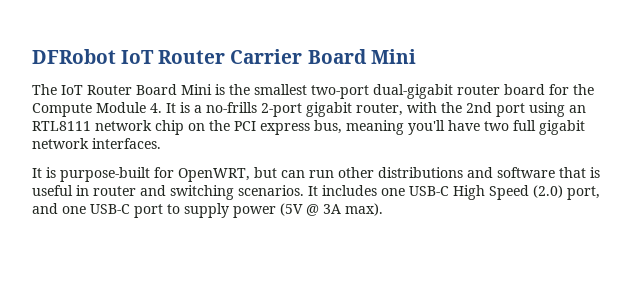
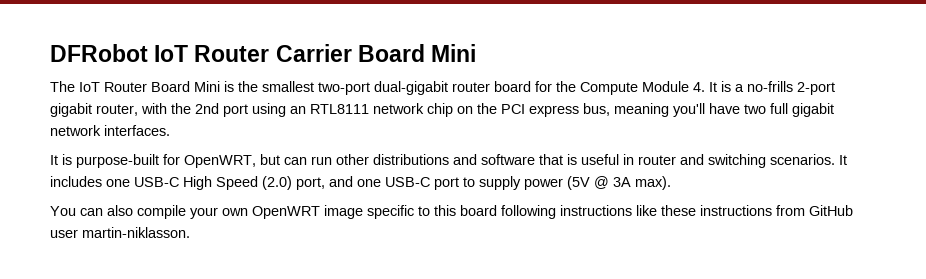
(383, 209) none -> [50,205,853,219] [50,227,190,238] // You can also compile your own OpenWRT image specific to this board following instructions like these instructions from GitHub user martin-niklasson.

